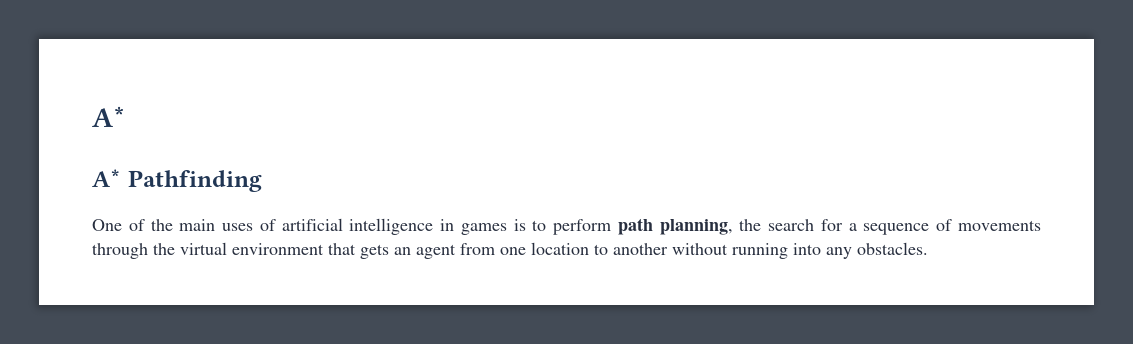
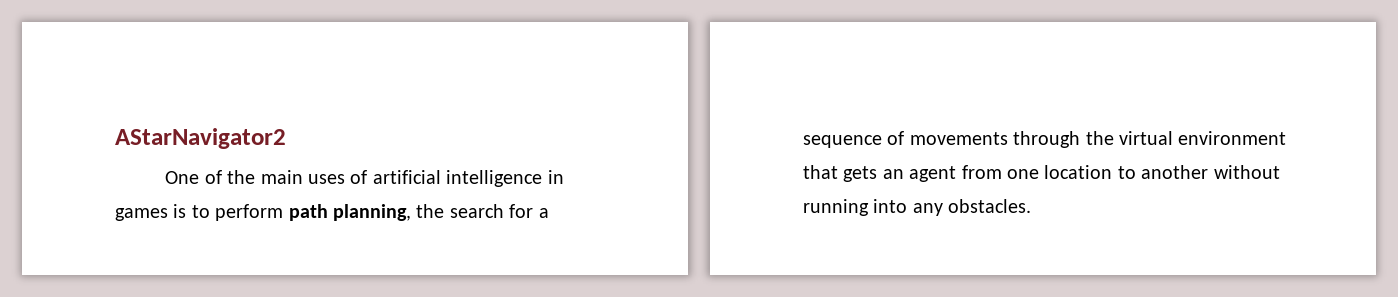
[92,106,125,127] [92,169,262,192] A* // A* Pathfinding -> [115,128,286,149] AStarNavigator2

